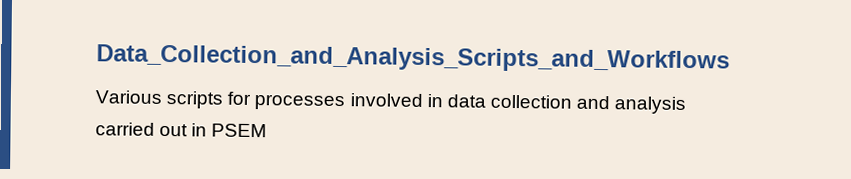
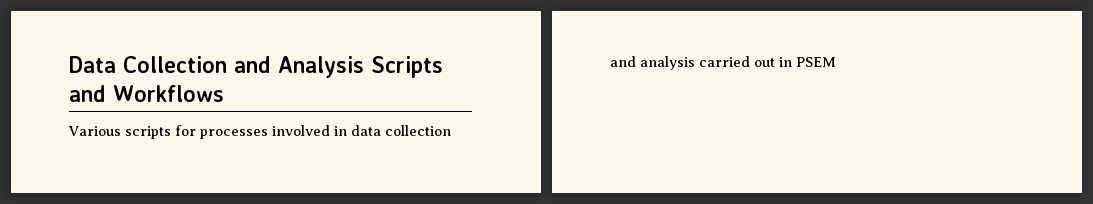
[96,44,730,74] Data_Collection_and_Analysis_Scripts_and_Workflows -> [69,56,443,78] [69,85,224,102] Data Collection and Analysis Scripts and Workflows

